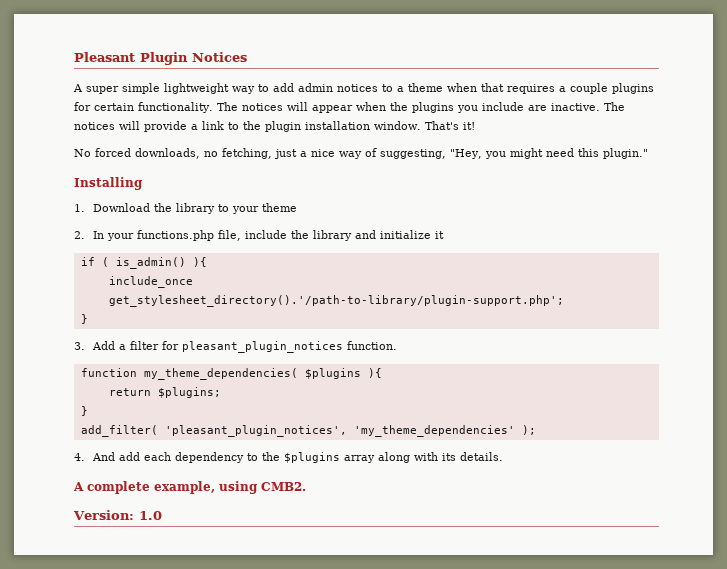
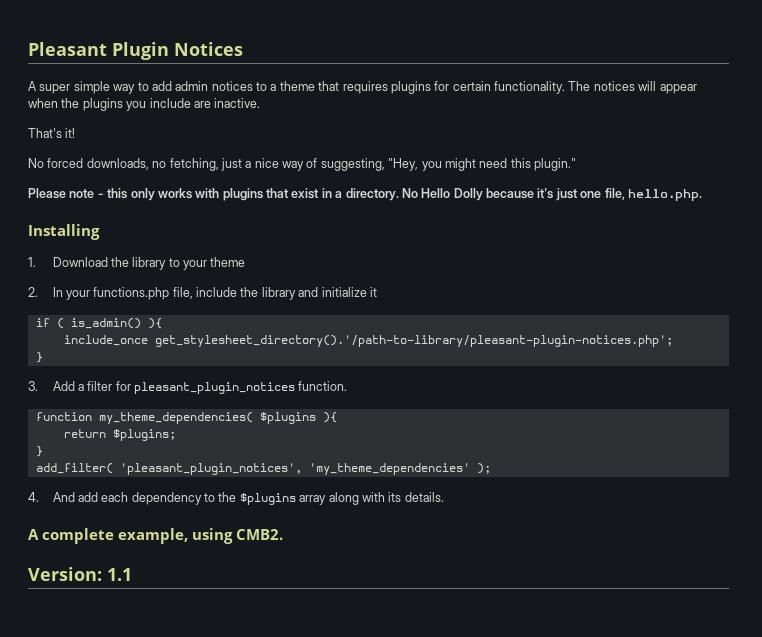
[164,83,229,94] lightweight -> (110, 87) none
[447,83,477,92] when -> (315, 86) none
[559,83,608,94] a couple -> (388, 87) none
[603,102,625,111] [74,121,421,132] The notices will provide a link to the plugin installation window. -> (261, 103) //
(648, 153) none -> [28,188,702,201] // Please note - this only works with plugins that exist in a directory. No Hello Dolly because it's just one file, hello.php.
[108,295,564,307] get_stylesheet_directory().'/path-to-library/plugin-support.php'; -> [154,335,673,347] get_stylesheet_directory().'/path-to-library/pleasant-plugin-notices.php';
[138,511,162,520] 1.0 -> [107,568,132,581] 1.1

